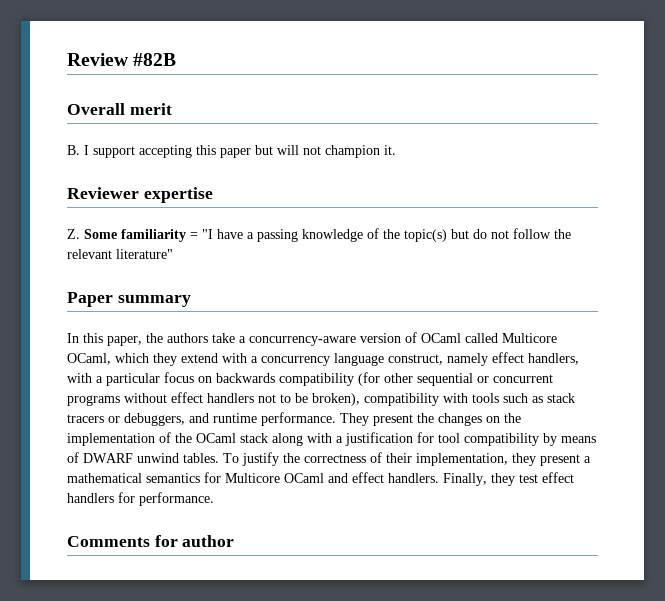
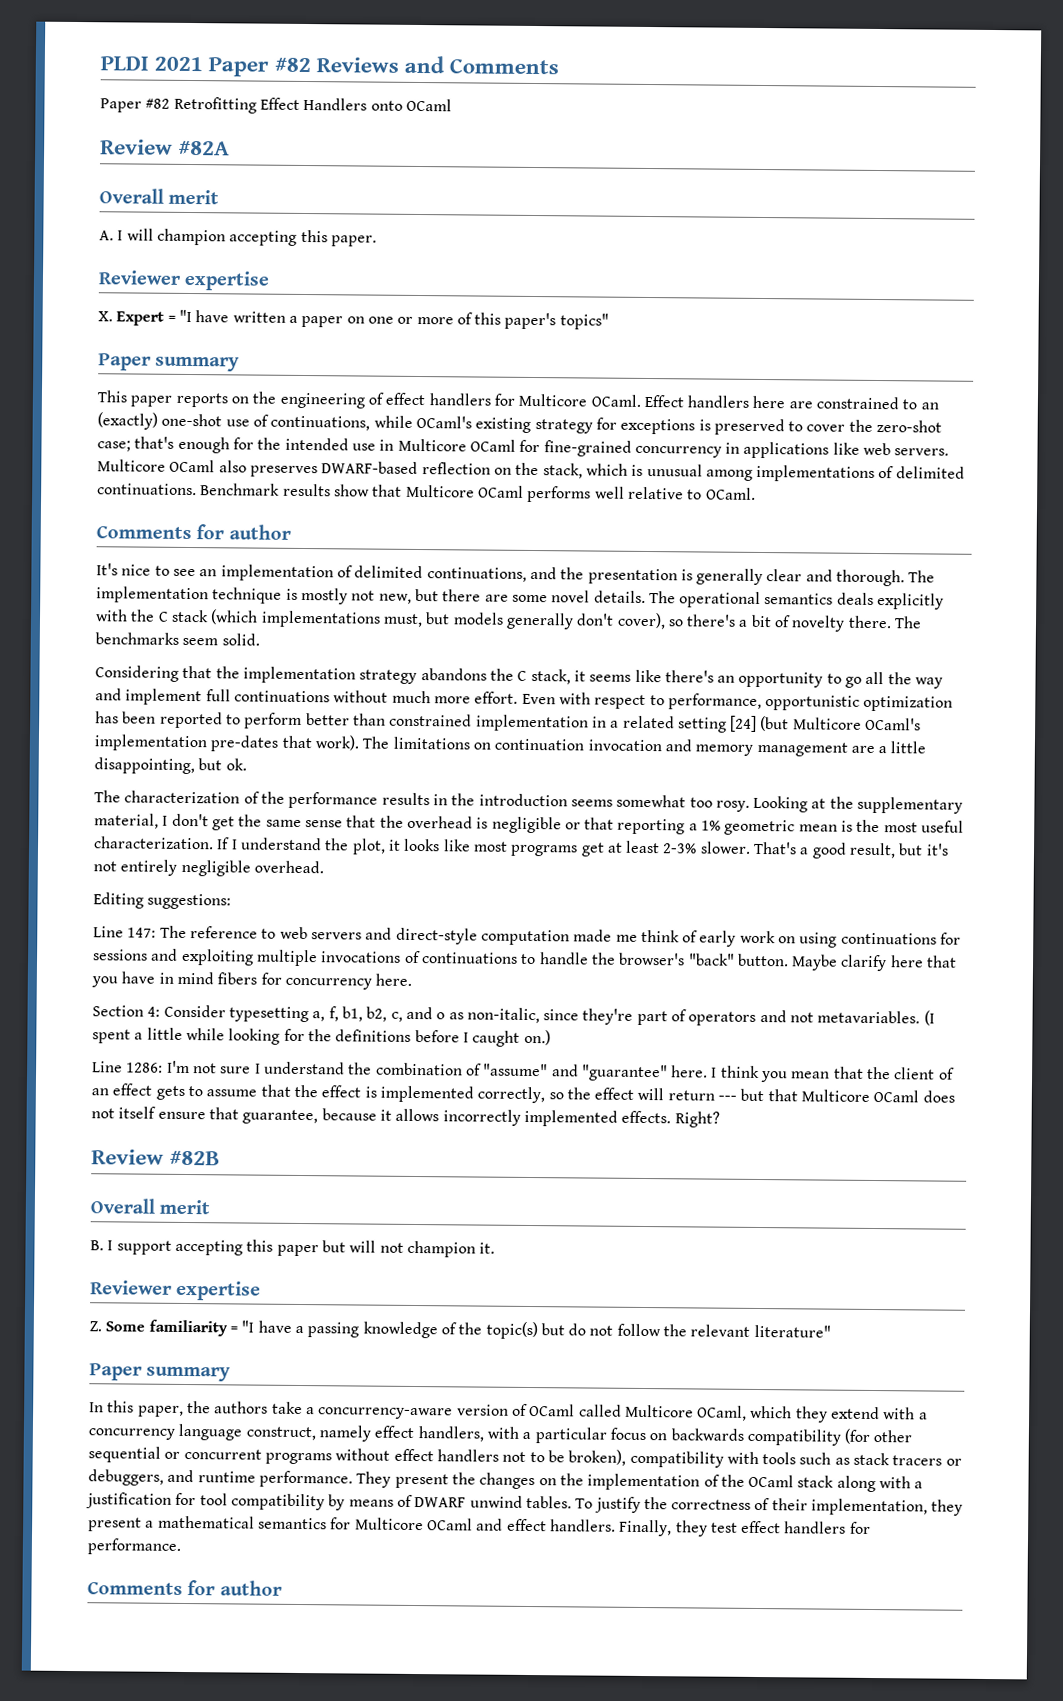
(67, 59) none -> [100,55,560,77] [100,96,452,114] [100,139,231,156] [99,188,220,205] [99,228,377,247] [98,270,271,291] [98,309,609,330] [98,353,241,372] [97,390,939,410] [97,412,943,436] [97,436,950,459] [97,459,965,482] [97,483,756,503] [96,524,291,540] [96,563,936,587] [96,586,945,610] [95,609,923,632] [95,632,260,646] [95,665,944,689] [95,688,954,712] [95,711,922,733] [94,734,927,757] [94,757,247,775] [94,790,964,814] [94,813,965,836] [94,836,949,859] [93,859,324,877] [93,892,232,910] [93,925,962,948] [93,948,958,972] [91,971,413,990] [92,1004,935,1026] [92,1027,551,1047] [92,1060,955,1083] [91,1083,955,1104] [91,1106,720,1128] PLDI 2021 Paper #82 Reviews and Comments // Paper #82 Retrofitting Effect Handlers onto OCaml // Review #82A // Overall merit // A. I will champion accepting this paper. // Reviewer expertise // X. Expert = "I have written a paper on one or more of this paper's topics" // Paper summary // This paper reports on the engineering of effect handlers for Multicore OCaml. Effect handlers here are constrained to an (exactly) one-shot use of continuations, while OCaml's existing strategy for exceptions is preserved to cover the zero-shot case; that's enough for the intended use in Multicore OCaml for fine-grained concurrency in applications like web servers. Multicore OCaml also preserves DWARF-based reflection on the stack, which is unusual among implementations of delimited continuations. Benchmark results show that Multicore OCaml performs well relative to OCaml. // Comments for author // It's nice to see an implementation of delimited continuations, and the presentation is generally clear and thorough. The implementation technique is mostly not new, but there are some novel details. The operational semantics deals explicitly with the C stack (which implementations must, but models generally don't cover), so there's a bit of novelty there. The benchmarks seem solid. // Considering that the implementation strategy abandons the C stack, it seems like there's an opportunity to go all the way and implement full continuations without much more effort. Even with respect to performance, opportunistic optimization has been reported to perform better than constrained implementation in a related setting [24] (but Multicore OCaml's implementation pre-dates that work). The limitations on continuation invocation and memory management are a little disappointing, but ok. // The characterization of the performance results in the introduction seems somewhat too rosy. Looking at the supplementary material, I don't get the same sense that the overhead is negligible or that reporting a 1% geometric mean is the most useful characterization. If I understand the plot, it looks like most programs get at least 2-3% slower. That's a good result, but it's not entirely negligible overhead. // Editing suggestions: // Line 147: The reference to web servers and direct-style computation made me think of early work on using continuations for sessions and exploiting multiple invocations of continuations to handle the browser's "back" button. Maybe clarify here that you have in mind fibers for concurrency here. // Section 4: Consider typesetting a, f, b1, b2, c, and o as non-italic, since they're part of operators and not metavariables. (I spent a little while looking for the definitions before I caught on.) // Line 1286: I'm not sure I understand the combination of "assume" and "guarantee" here. I think you mean that the client of an effect gets to assume that the effect is implemented correctly, so the effect will return --- but that Multicore OCaml does not itself ensure that guarantee, because it allows incorrectly implemented effects. Right? //

